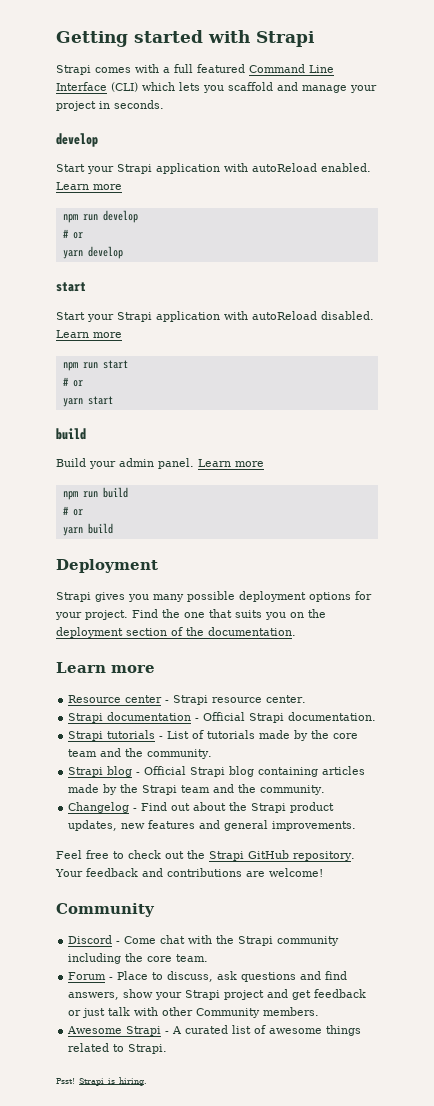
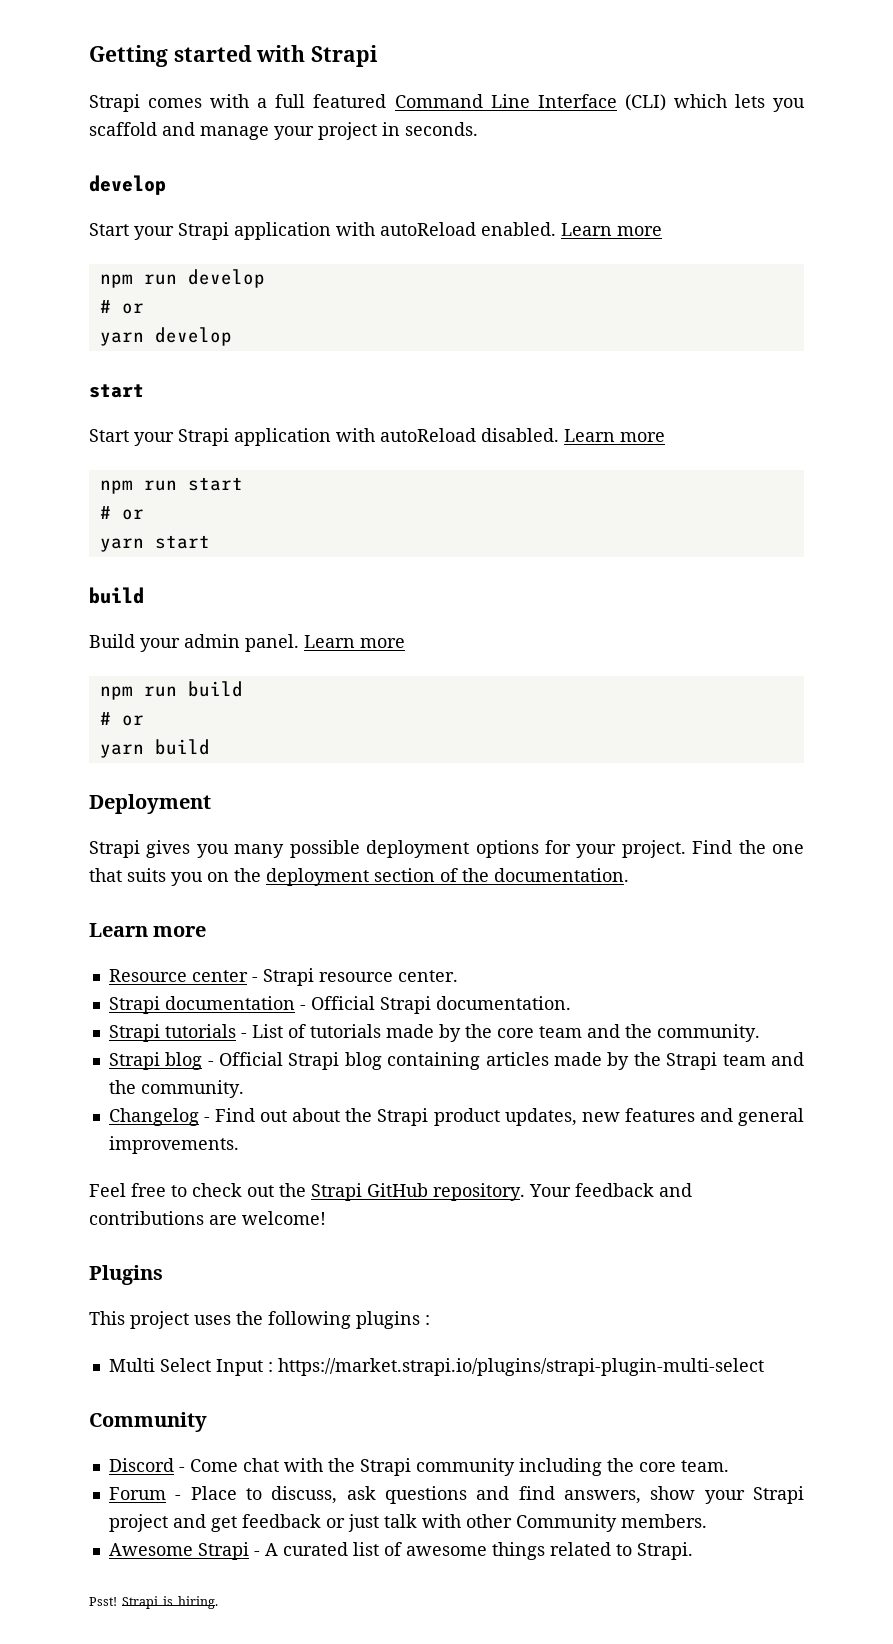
(323, 872) none -> [89,1265,163,1285] [89,1311,430,1329] [108,1358,764,1376] // Plugins // This project uses the following plugins : // Multi Select Input : https://market.strapi.io/plugins/strapi-plugin-multi-select

